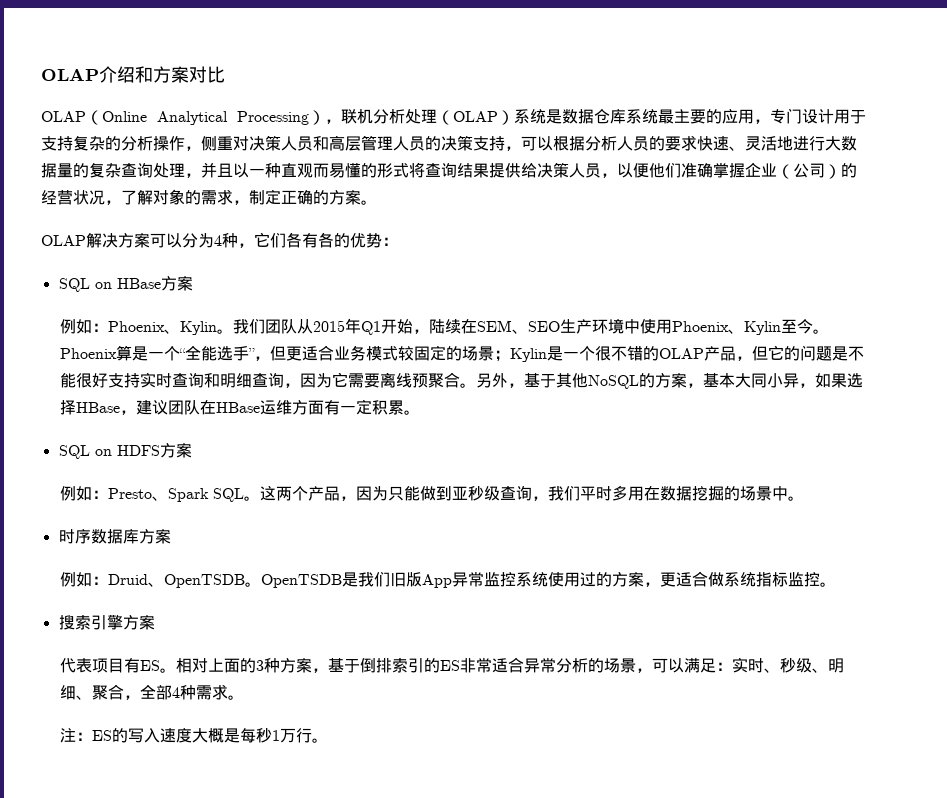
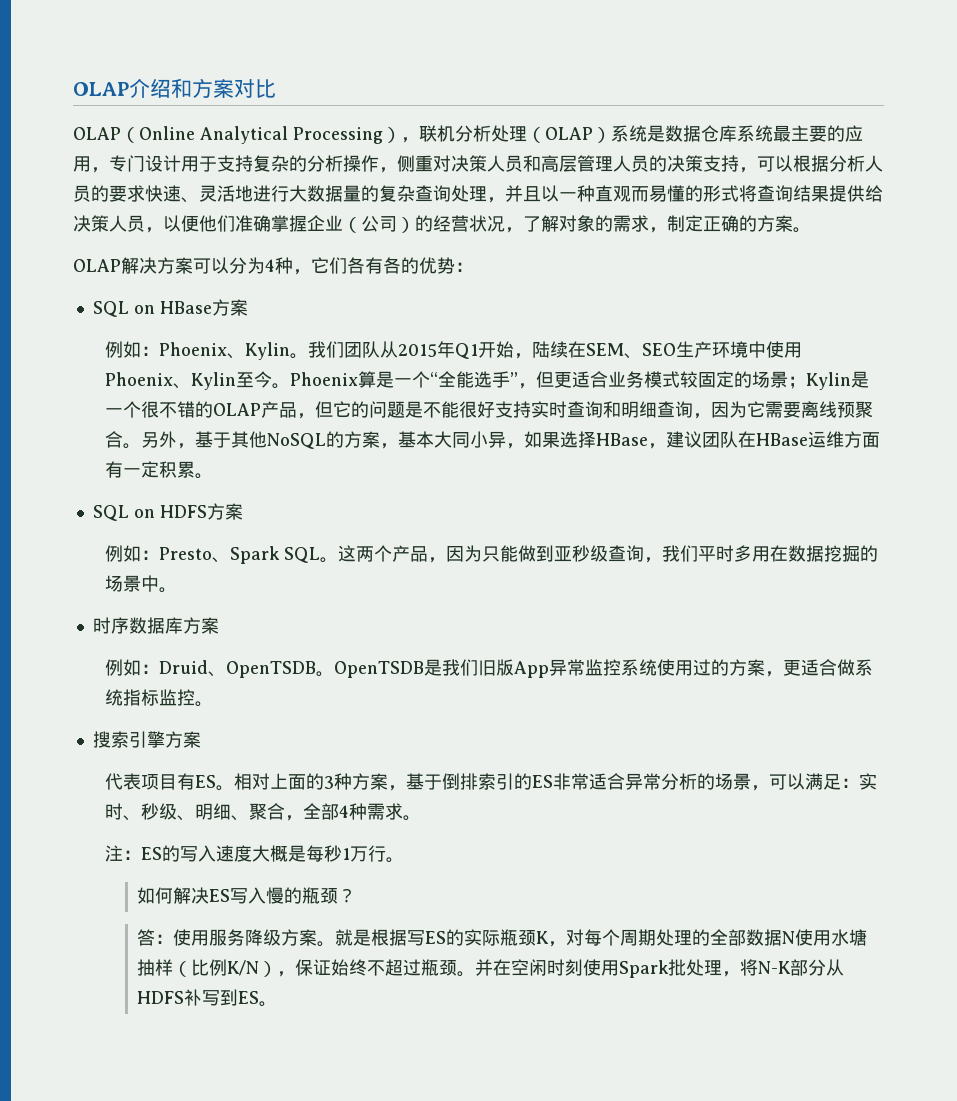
(329, 740) none -> [137,887,357,904] [137,929,868,947] [137,959,845,978] [137,989,278,1007] // 如何解决ES写入慢的瓶颈？ // 答：使用服务降级方案。就是根据写ES的实际瓶颈K，对每个周期处理的全部数据N使用水塘抽样（比例K/N），保证始终不超过瓶颈。并在空闲时刻使用Spark批处理，将N-K部分从HDFS补写到ES。

